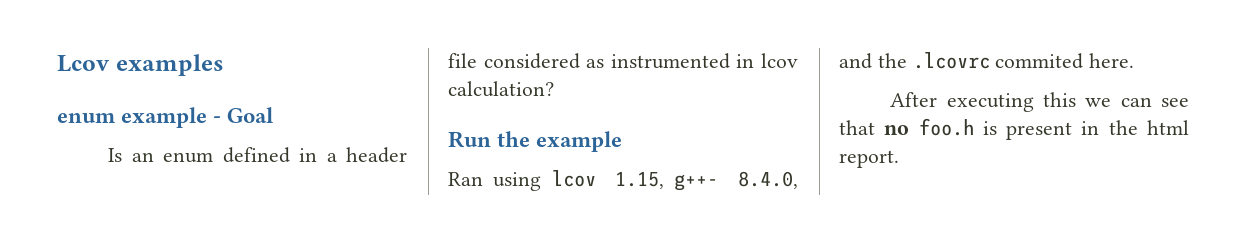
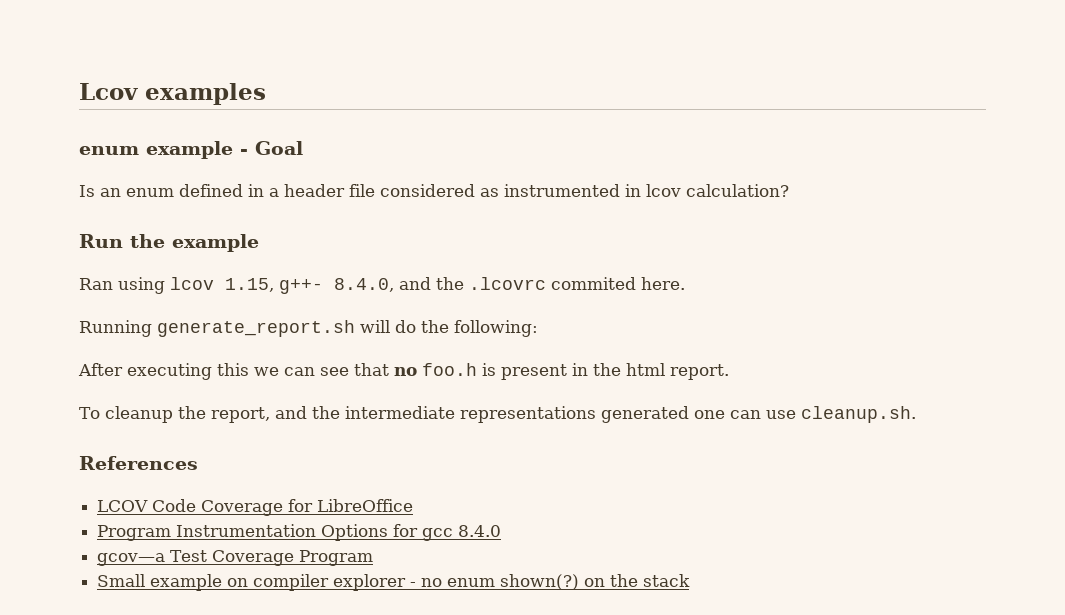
(1135, 60) none -> [79,320,538,337] // Running generate_report.sh will do the following:
(899, 159) none -> [79,406,916,423] [79,456,198,470] [97,499,414,516] [97,524,502,541] [97,550,374,566] [97,574,691,591] // To cleanup the report, and the intermediate representations generated one can use cleanup.sh. // References // LCOV Code Coverage for LibreOffice // Program Instrumentation Options for gcc 8.4.0 // gcov—a Test Coverage Program // Small example on compiler explorer - no enum shown(?) on the stack

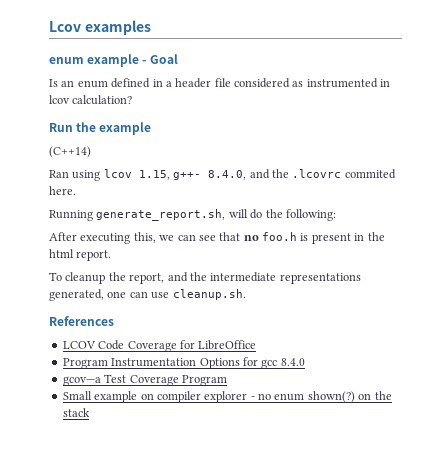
(259, 243) none -> [49,146,91,158] // (C++14)
[157,320,355,337] generate_report.sh -> [96,209,226,221] generate_report.sh,
[217,363,249,376] this -> [133,232,156,243] this,
[600,406,689,423] generated -> [49,289,104,301] generated,

